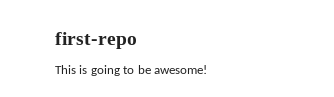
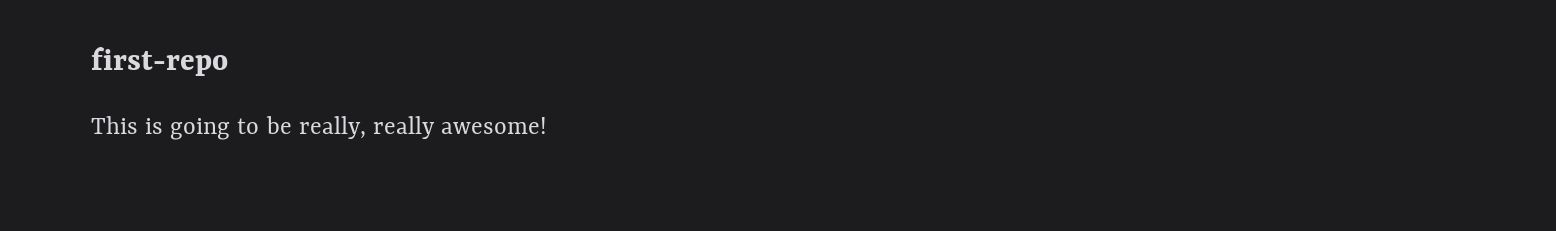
(151, 69) none -> [298,116,435,139] really, really

